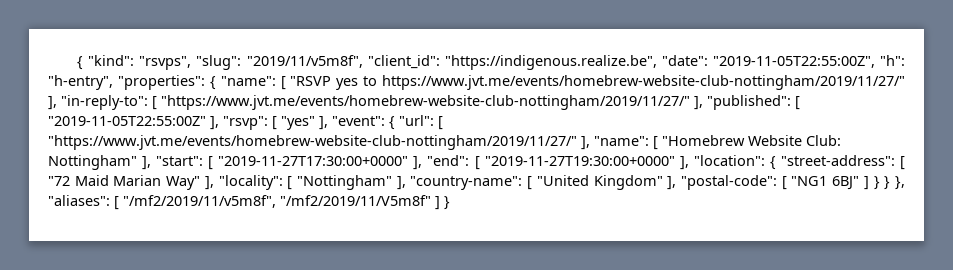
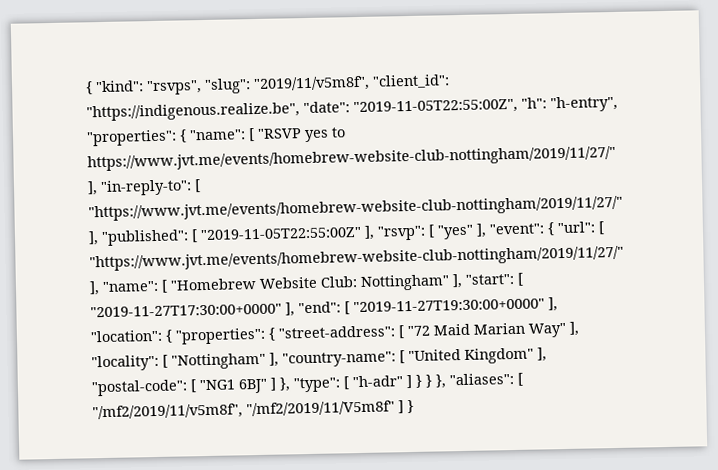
(776, 163) none -> [175,327,276,345] "properties": {
(869, 183) none -> [279,374,413,393] }, "type": [ "h-adr" ]

